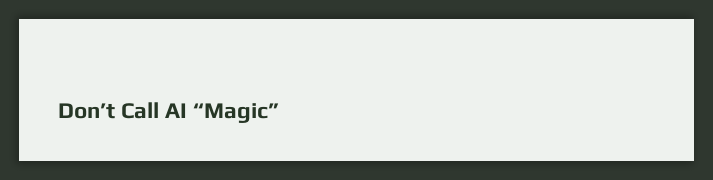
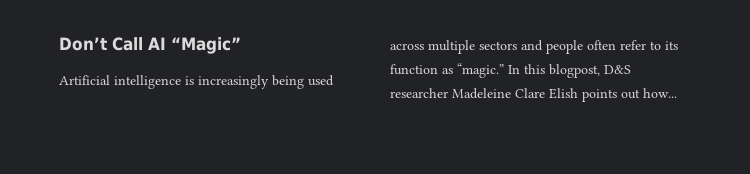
(280, 113) none -> [59,75,334,89] [390,40,678,54] [390,63,631,78] [390,88,677,102] // Artificial intelligence is increasingly being used across multiple sectors and people often refer to its function as “magic.” In this blogpost, D&S researcher Madeleine Clare Elish points out how...

